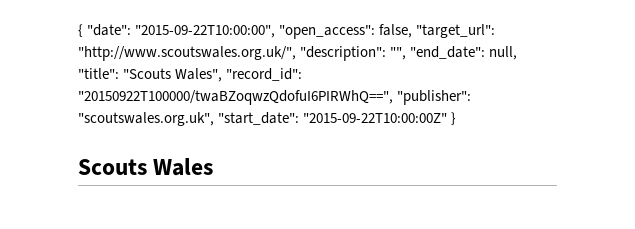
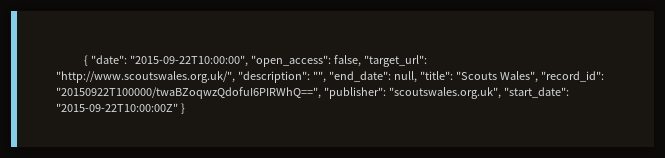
[78,158,214,176] // Scouts Wales -> (185, 108) none

